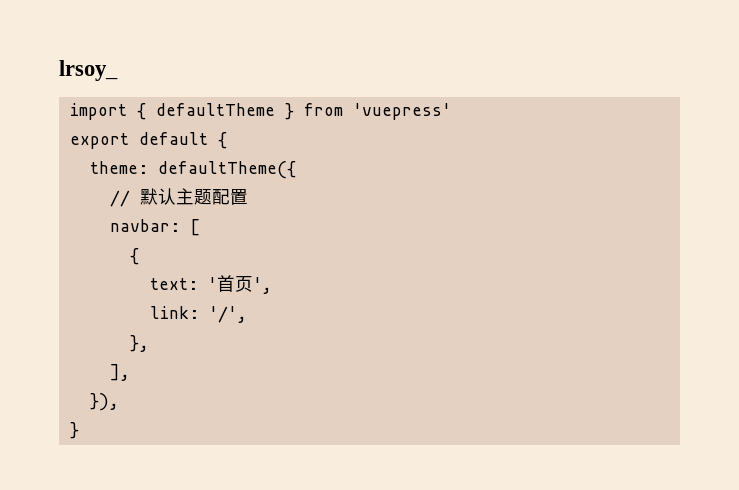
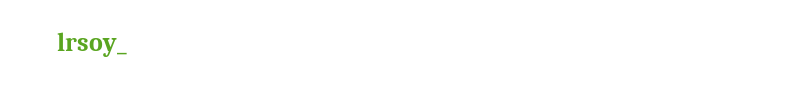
[70,103,452,120] [70,132,228,149] [90,161,297,179] [110,188,249,207] [110,219,201,236] [130,248,140,265] [150,275,273,294] [150,306,248,323] [130,335,150,352] [110,364,131,381] [90,393,120,411] [70,422,80,439] // import { defaultTheme } from 'vuepress' // export default { // theme: defaultTheme({ // // 默认主题配置 // navbar: [ // { // text: '首页', // link: '/', // }, // ], // }), // } -> (127, 44) none

